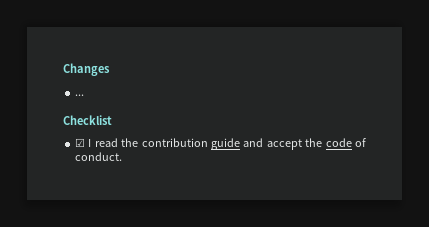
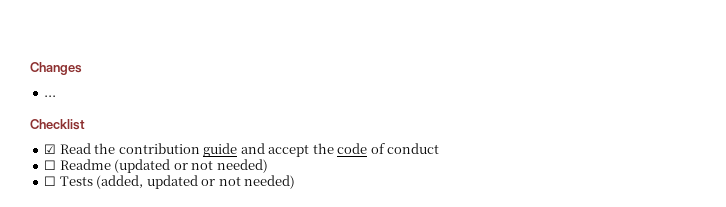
[88,138,118,147] I read -> [59,143,91,154] Read
[75,152,123,161] conduct. -> [387,143,440,154] [44,159,268,173] [44,175,296,189] conduct // ☐ Readme (updated or not needed) // ☐ Tests (added, updated or not needed)

